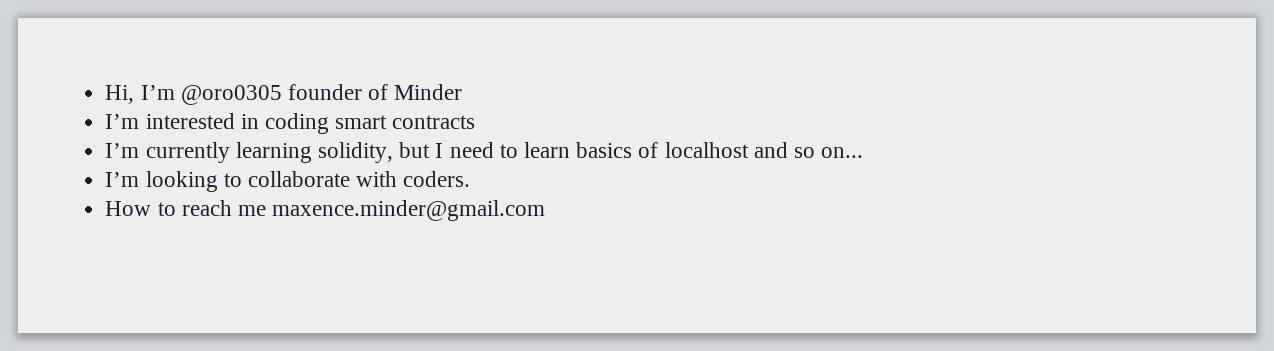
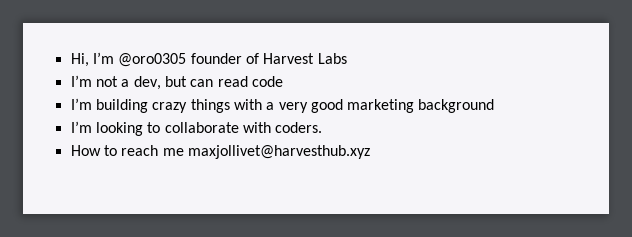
[394,84,463,100] [105,113,476,134] [105,142,864,163] Minder // I’m interested in coding smart contracts // I’m currently learning solidity, but I need to learn basics of localhost and so on... -> [263,53,347,64] [70,75,283,90] [70,98,495,113] Harvest Labs // I’m not a dev, but can read code // I’m building crazy things with a very good marketing background
[272,200,546,221] maxence.minder@gmail.com -> [187,145,370,159] maxjollivet@harvesthub.xyz

